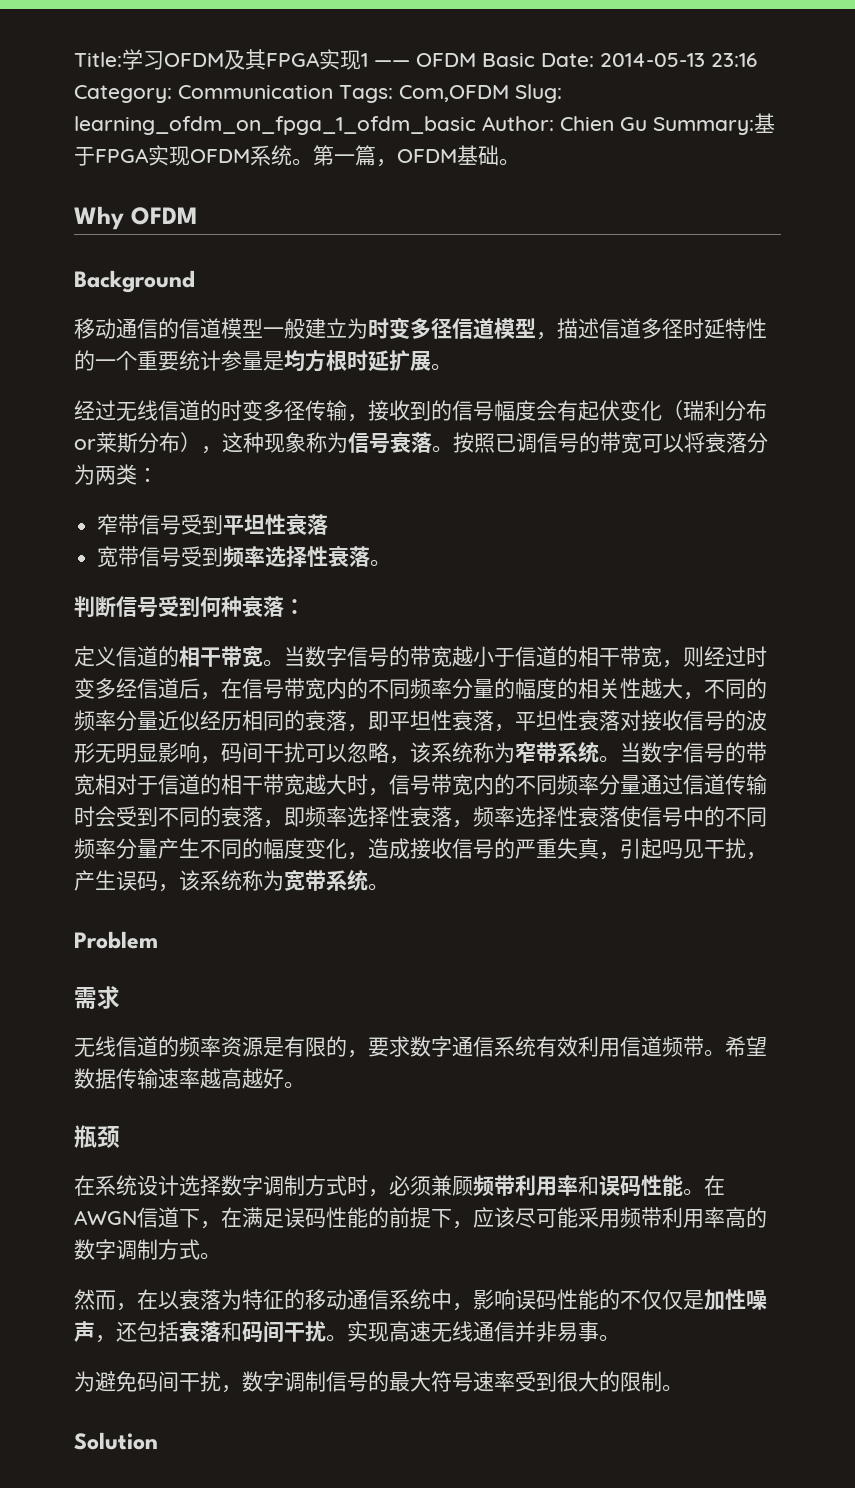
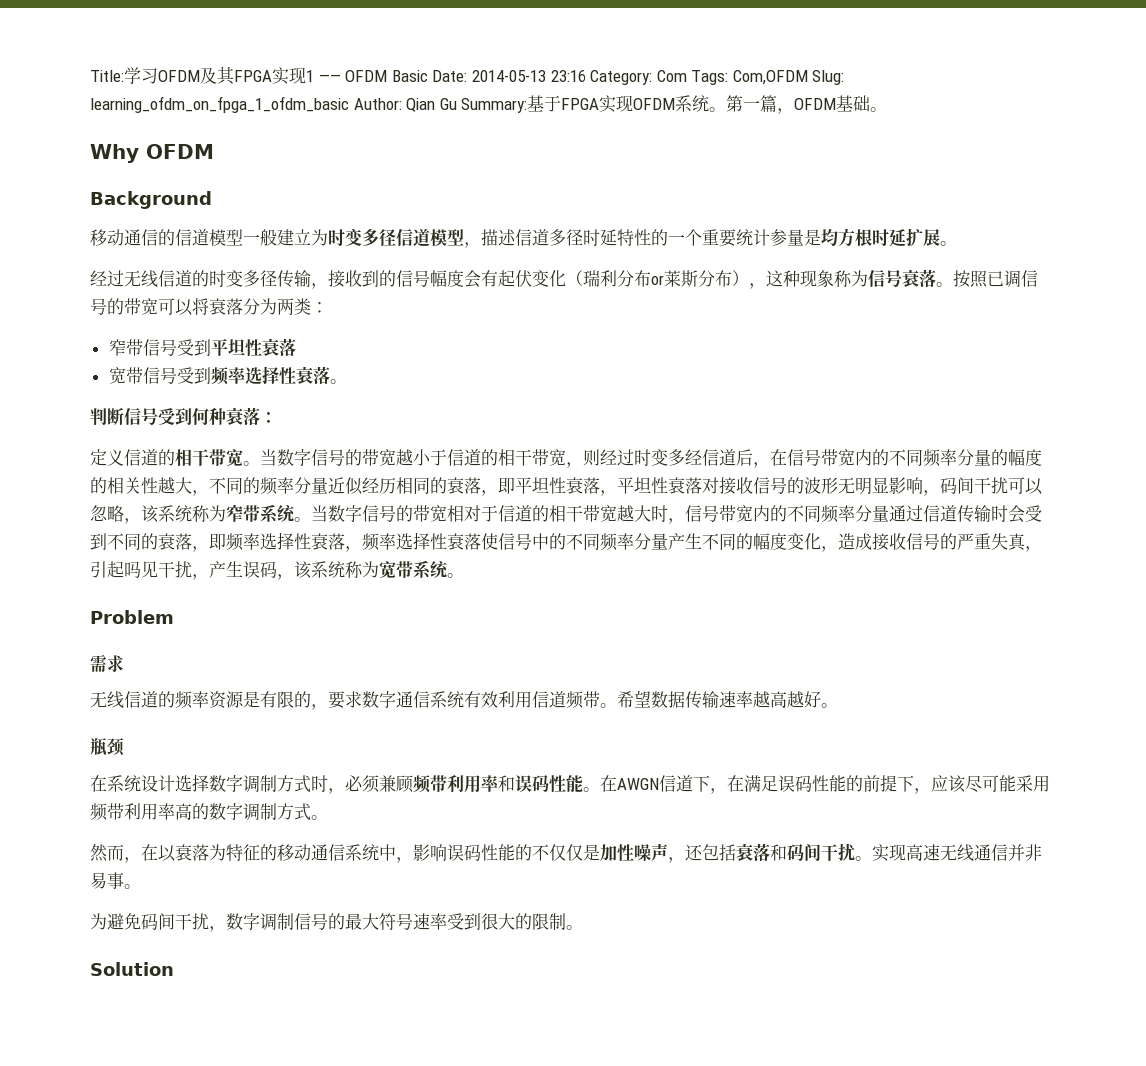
[178,85,333,99] Communication -> [656,70,687,82] Com
[560,116,614,131] Chien -> [406,98,436,112] Qian

